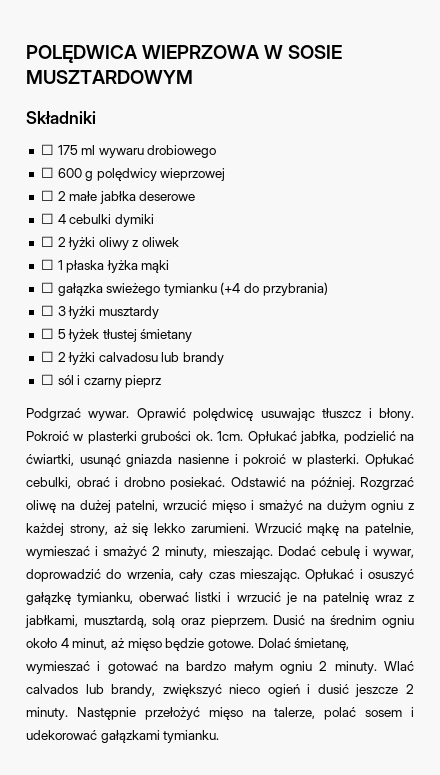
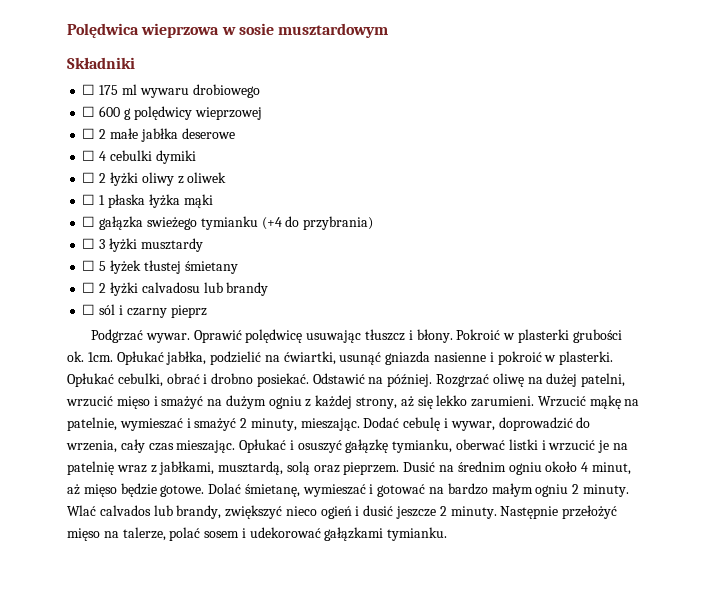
[26,45,343,63] [26,70,193,84] POLĘDWICA WIEPRZOWA W SOSIE MUSZTARDOWYM -> [67,23,389,38] Polędwica wieprzowa w sosie musztardowym

